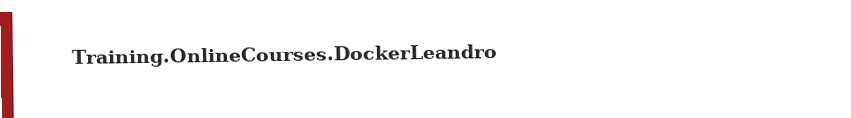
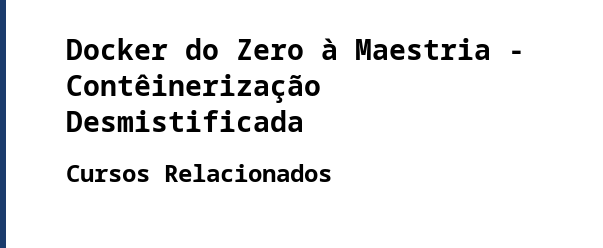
[71,44,498,68] Training.OnlineCourses.DockerLeandro -> [66,38,525,60] [66,74,321,103] [66,110,304,132] [66,164,332,182] Docker do Zero à Maestria - Contêinerização Desmistificada // Cursos Relacionados

